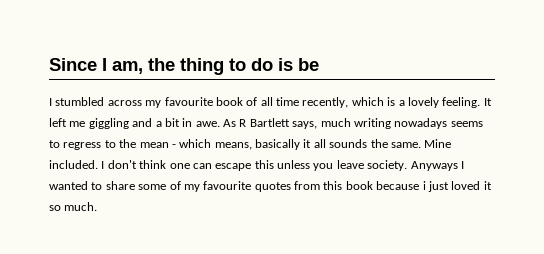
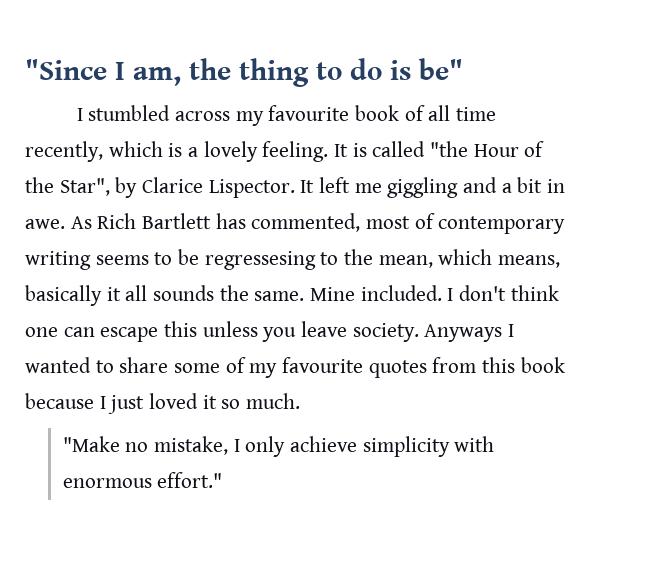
[49,58,97,71] Since -> [25,59,107,80] "Since
[298,58,319,71] be -> [419,58,463,80] be"
(492, 102) none -> [352,141,545,157] [25,177,315,198] is called "the Hour of the Star", by Clarice Lispector. It
[239,118,483,129] [49,139,176,150] R Bartlett says, much writing nowadays seems to regress to the mean - -> [97,213,566,234] [25,249,433,270] Rich Bartlett has commented, most of contemporary writing seems to be regressesing to the mean,
[422,181,426,190] i -> [99,396,106,409] I
(98, 206) none -> [62,436,495,457] [62,472,223,488] // "Make no mistake, I only achieve simplicity with enormous effort."

